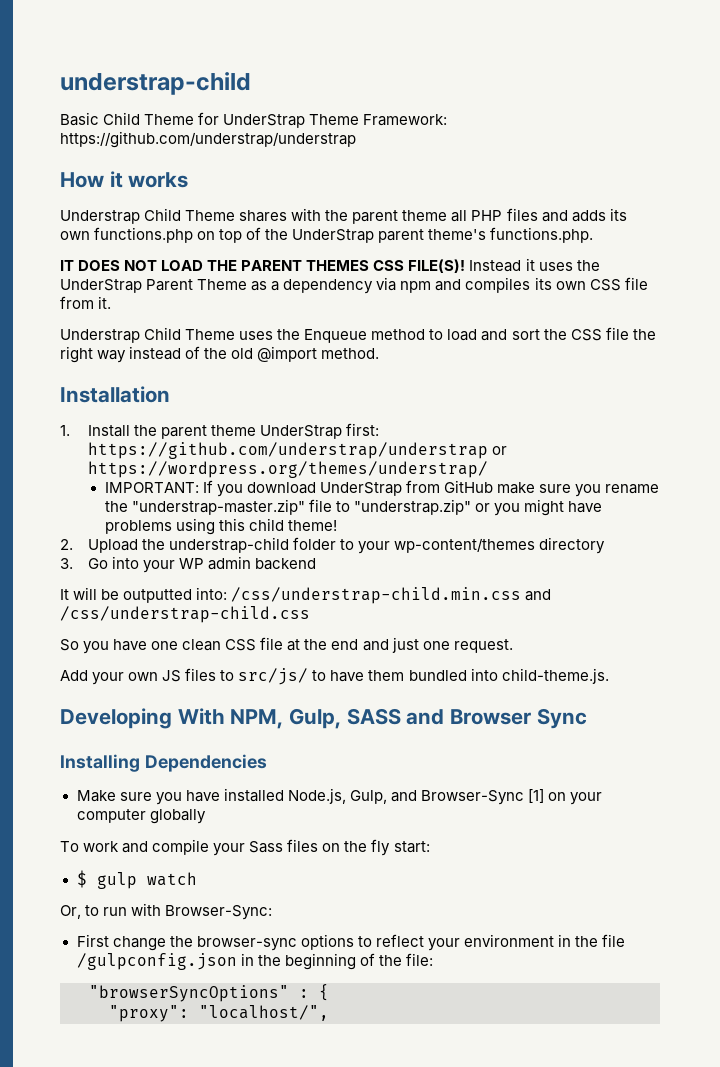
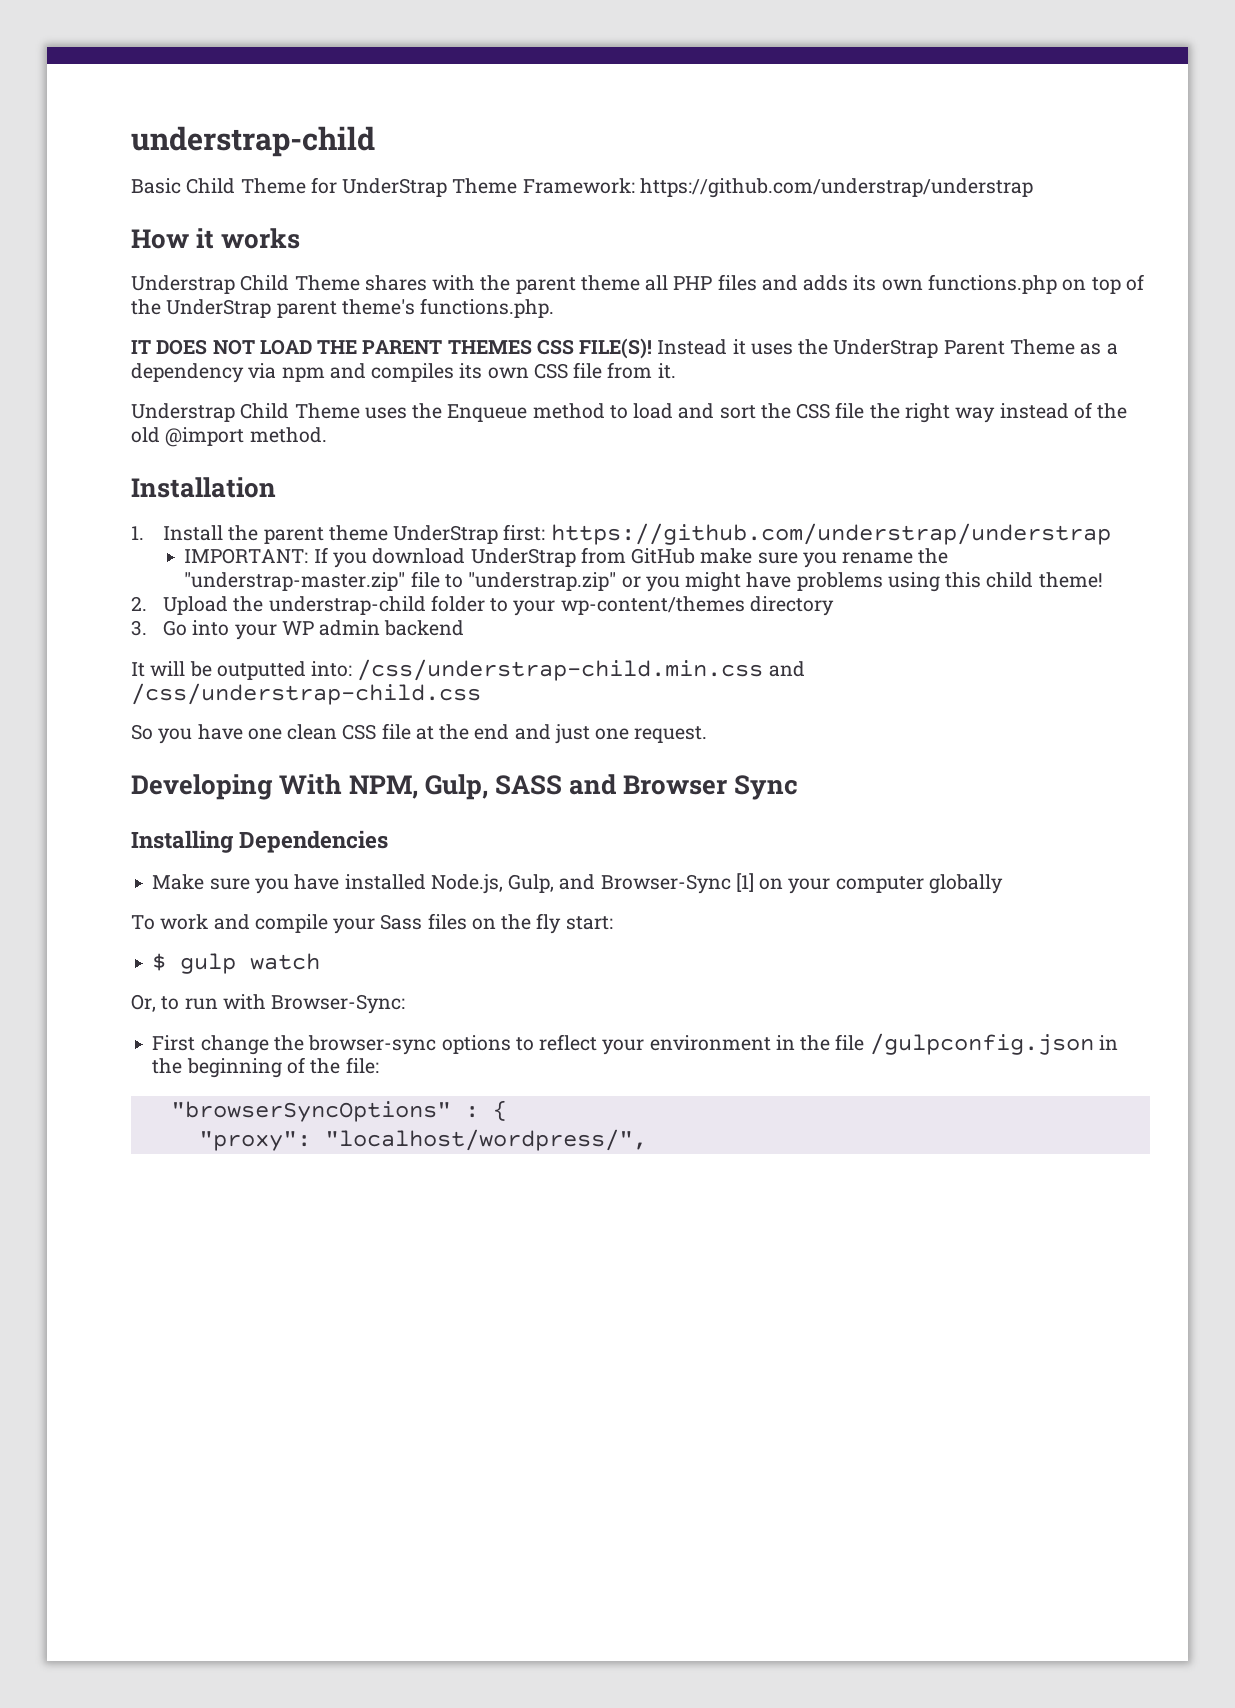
[492,446,508,455] [88,461,489,478] or https://wordpress.org/themes/understrap/ -> (1111, 534) none
[60,668,609,685] // Add your own JS files to src/js/ to have them bundled into child-theme.js. -> (708, 734) none
[199,1005,329,1021] "localhost/", -> [324,1129,647,1151] "localhost/wordpress/",

